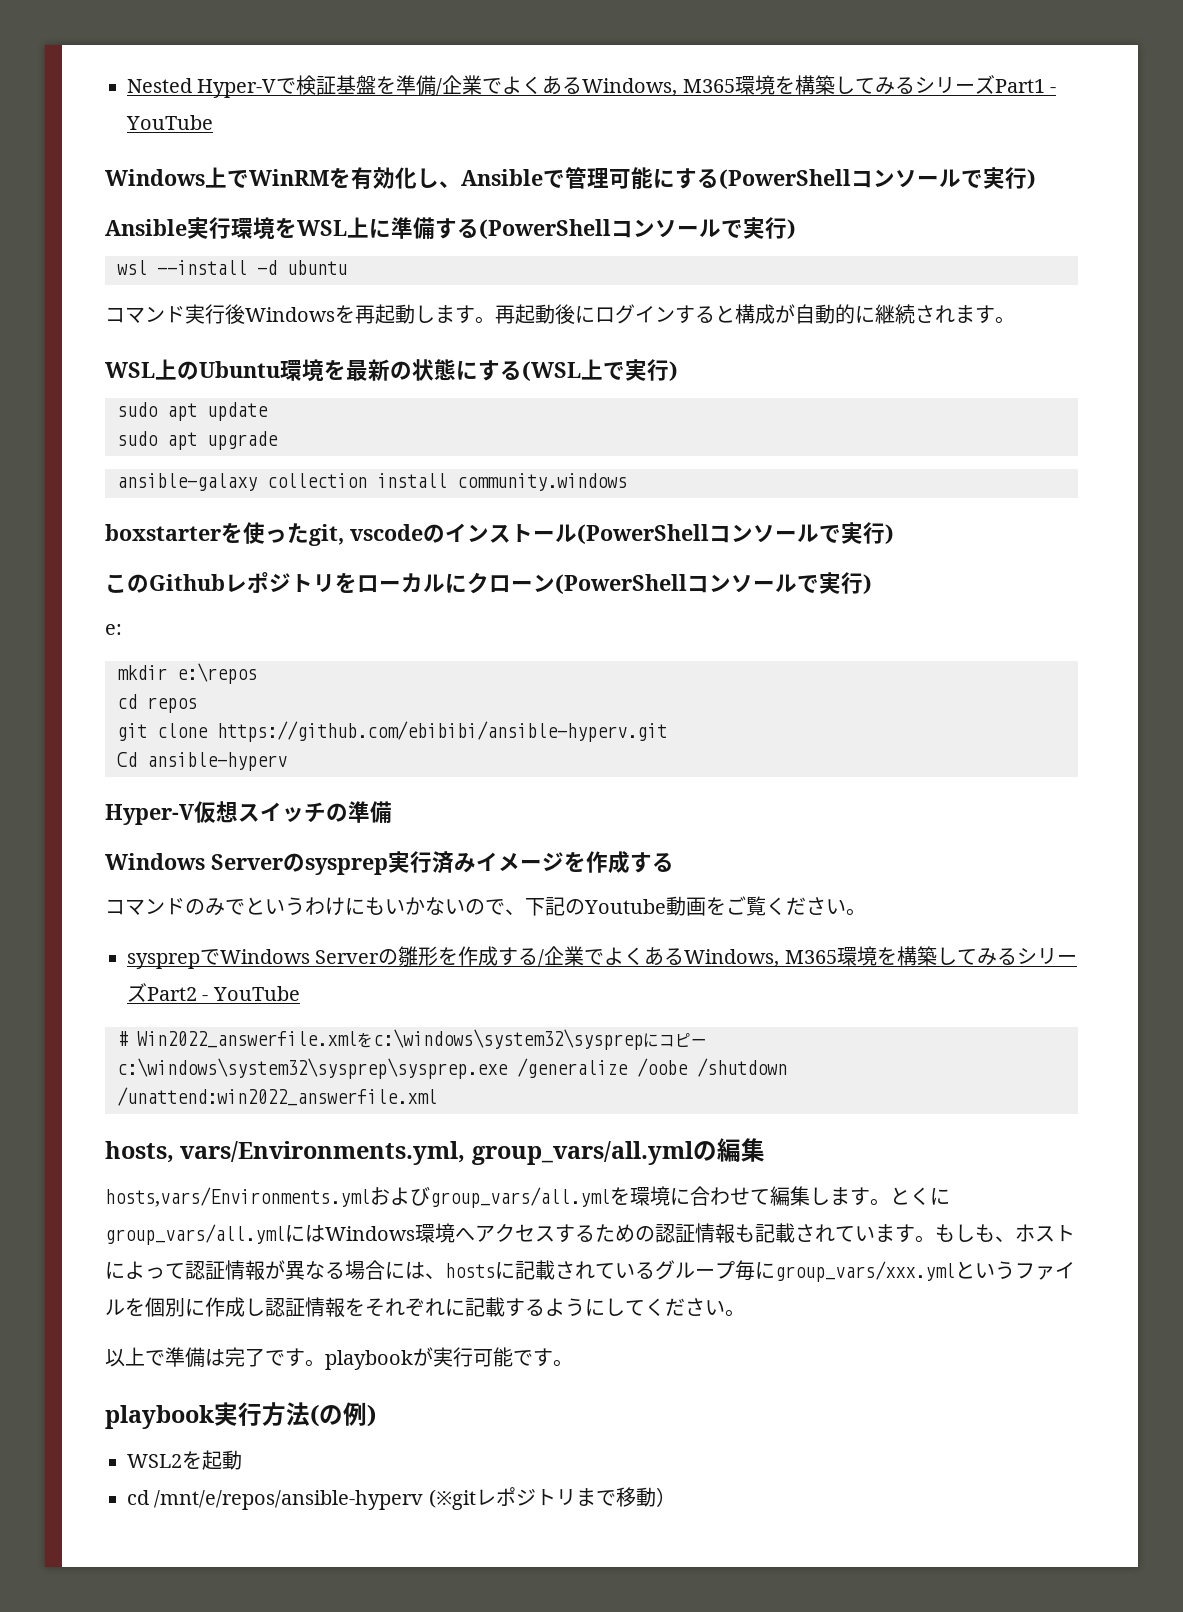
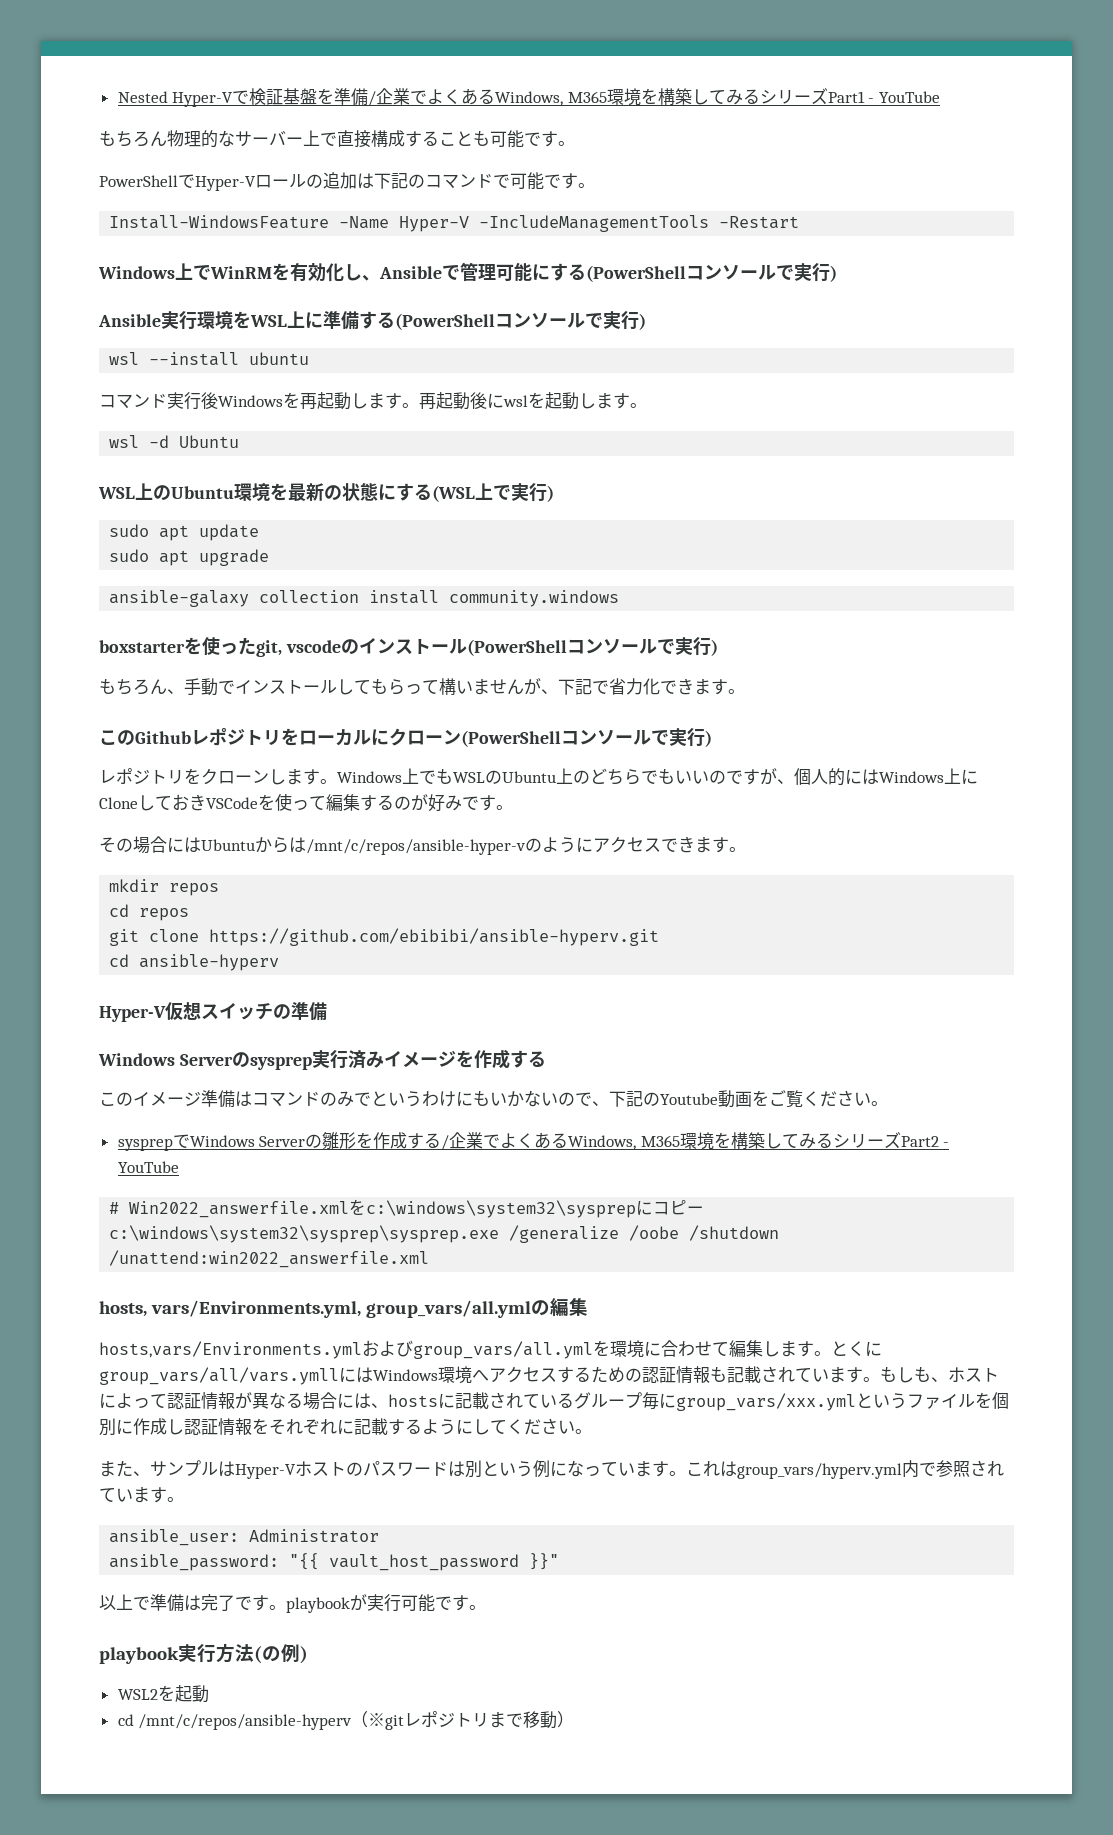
(213, 122) none -> [99,130,575,148] [99,172,595,191] [109,215,800,232] // もちろん物理的なサーバー上で直接構成することも可能です。 // PowerShellでHyper-Vロールの追加は下記のコマンドで可能です。 // Install-WindowsFeature -Name Hyper-V -IncludeManagementTools -Restart
[257,260,277,275] -d -> (240, 359) none
[595,304,1015,324] ログインすると構成が自動的に継続されます。 -> [503,392,647,410] [109,435,240,448] wslを起動します。 // wsl -d Ubuntu
(894, 534) none -> [99,678,745,696] // もちろん、手動でインストールしてもらって構いませんが、下記で省力化できます。
[105,624,122,635] e: -> [99,768,978,786] [99,793,513,812] [99,836,746,855] レポジトリをクローンします。Windows上でもWSLのUbuntu上のどちらでもいいのですが、個人的にはWindows上にCloneしておきVSCodeを使って編集するのが好みです。 // その場合にはUbuntuからは/mnt/c/repos/ansible-hyper-vのようにアクセスできます。
[177,663,257,684] e:\repos -> [169,883,220,896] repos
[117,752,137,767] Cd -> [109,954,130,967] cd
(674, 862) none -> [99,1090,252,1108] このイメージ準備は
[105,1224,285,1245] group_vars/all.yml -> [99,1367,339,1385] group_vars/all/vars.ymll
(745, 1313) none -> [99,1460,1004,1479] [99,1487,184,1503] [109,1529,380,1546] [109,1553,560,1571] // また、サンプルはHyper-Vホストのパスワードは別という例になっています。これはgroup_vars/hyperv.yml内で参照されています。 // ansible_user: Administrator // ansible_password: "{{ vault_host_password }}"
[154,1489,476,1510] /mnt/e/repos/ansible-hyperv (※git -> [138,1711,405,1730] /mnt/c/repos/ansible-hyperv（※git

